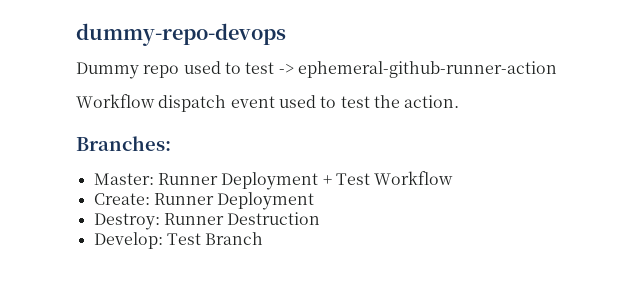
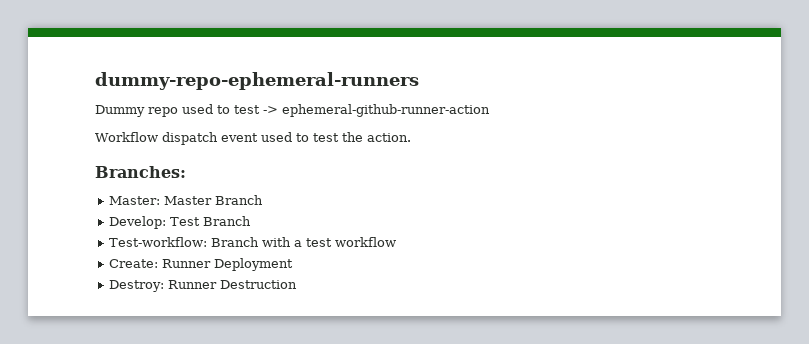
[76,23,286,46] dummy-repo-devops -> [95,72,419,90] dummy-repo-ephemeral-runners
[157,171,454,190] Runner Deployment + Test Workflow -> [163,195,263,205] [108,216,251,229] [108,237,396,247] Master Branch // Develop: Test Branch // Test-workflow: Branch with a test workflow
[93,232,264,249] // Develop: Test Branch -> (297, 284) none

